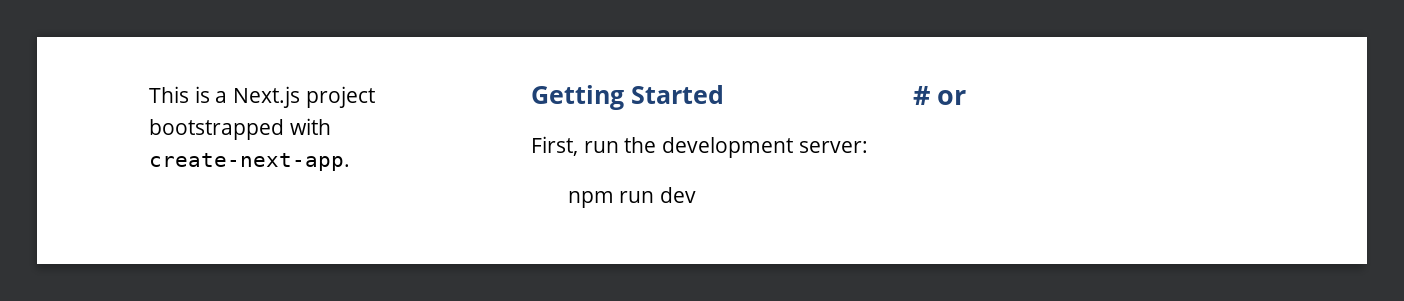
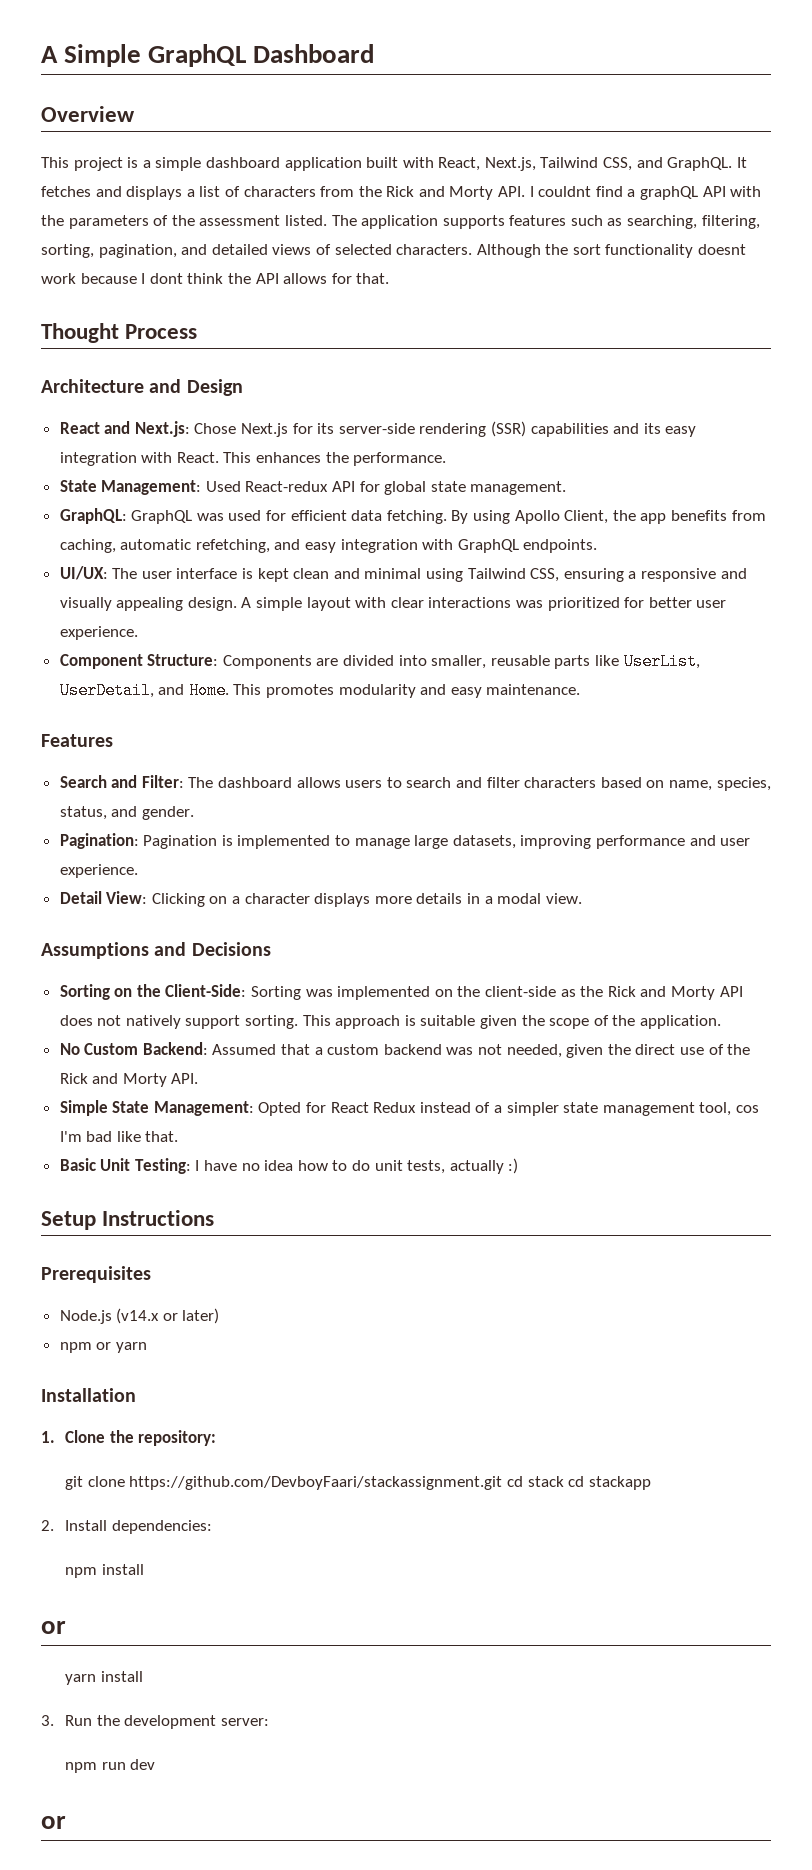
[149,86,375,108] [149,118,331,140] [149,153,350,171] [531,85,724,110] [531,136,619,156] This is a Next.js project bootstrapped with create-next-app. // Getting Started // First, run -> [41,44,375,67] [41,106,135,122] [41,157,747,171] [41,186,762,200] [41,215,760,229] [41,244,747,258] [41,273,390,284] [41,323,198,343] [41,379,243,396] [59,421,697,437] [59,452,447,466] [59,480,567,495] [59,508,766,524] [59,539,598,553] [59,566,747,582] [59,597,727,611] [59,626,138,640] [59,653,700,670] [59,682,581,699] [41,734,113,747] [59,775,771,791] [59,806,194,820] [59,833,751,849] [59,864,138,878] [59,891,582,907] [41,942,271,959] [59,984,743,1000] [59,1015,721,1029] [59,1042,751,1058] [59,1073,199,1087] [59,1100,759,1116] [59,1131,179,1142] [59,1158,519,1174] [41,1210,215,1230] [41,1266,151,1283] [59,1308,220,1324] [59,1342,147,1353] [41,1388,136,1402] [41,1430,217,1446] [65,1476,651,1490] [41,1520,212,1534] [65,1564,144,1578] [41,1621,66,1634] [65,1671,143,1685] [41,1715,93,1726] A Simple GraphQL Dashboard // Overview // This project is a simple dashboard application built with React, Next.js, Tailwind CSS, and GraphQL. It fetches and displays a list of characters from the Rick and Morty API. I couldnt find a graphQL API with the parameters of the assessment listed. The application supports features such as searching, filtering, sorting, pagination, and detailed views of selected characters. Although the sort functionality doesnt work because I dont think the API allows for that. // Thought Process // Architecture and Design // React and Next.js: Chose Next.js for its server-side rendering (SSR) capabilities and its easy integration with React. This enhances the performance. // State Management: Used React-redux API for global state management. // GraphQL: GraphQL was used for efficient data fetching. By using Apollo Client, the app benefits from caching, automatic refetching, and easy integration with GraphQL endpoints. // UI/UX: The user interface is kept clean and minimal using Tailwind CSS, ensuring a responsive and visually appealing design. A simple layout with clear interactions was prioritized for better user experience. // Component Structure: Components are divided into smaller, reusable parts like UserList, UserDetail, and Home. This promotes modularity and easy maintenance. // Features // Search and Filter: The dashboard allows users to search and filter characters based on name, species, status, and gender. // Pagination: Pagination is implemented to manage large datasets, improving performance and user experience. // Detail View: Clicking on a character displays more details in a modal view. // Assumptions and Decisions // Sorting on the Client-Side: Sorting was implemented on the client-side as the Rick and Morty API does not natively support sorting. This approach is suitable given the scope of the application. // No Custom Backend: Assumed that a custom backend was not needed, given the direct use of the Rick and Morty API. // Simple State Management: Opted for React Redux instead of a simpler state management tool, cos I'm bad like that. // Basic Unit Testing: I have no idea how to do unit tests, actually :) // Setup Instructions // Prerequisites // Node.js (v14.x or later) // npm or yarn // Installation // 1. Clone the repository: // git clone https://github.com/DevboyFaari/stackassignment.git cd stack cd stackapp // 2. Install dependencies: // npm install // or // yarn install // 3. Run
[913,86,930,105] # -> (156, 1764) none

